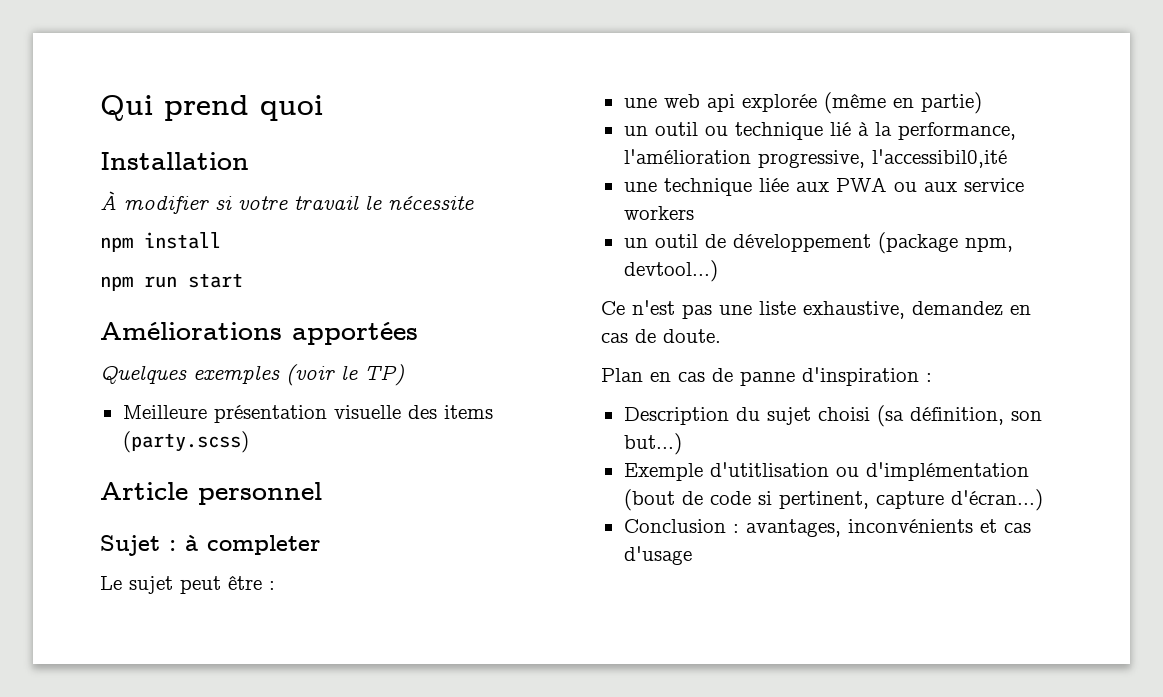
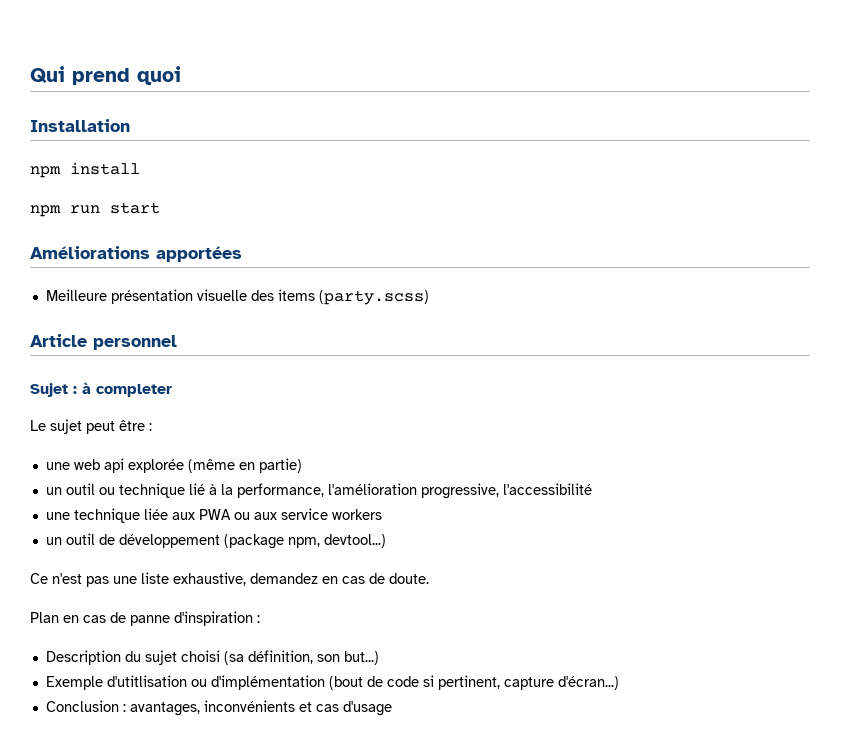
[100,191,474,214] // À modifier si votre travail le nécessite -> (130, 125) none
[100,364,404,386] // Quelques exemples (voir le TP) -> (242, 254) none
[871,149,1007,168] l'accessibil0,ité -> [502,483,592,495] l'accessibilité

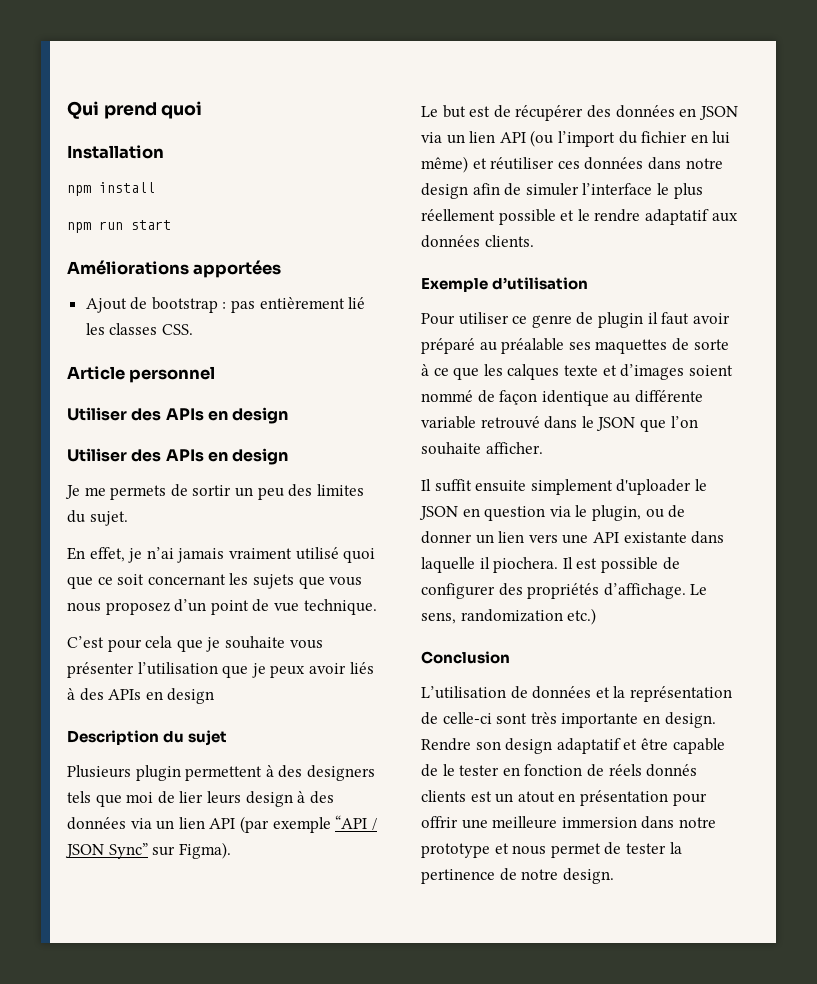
[45,289,429,305] [30,334,177,350] [30,382,172,397] [30,419,152,434] [45,458,302,473] [45,483,592,499] [45,508,382,523] [45,533,386,549] [30,572,429,587] [30,611,260,626] [45,650,379,665] [45,675,619,690] [45,700,392,716] Meilleure présentation visuelle des items (party.scss) // Article personnel // Sujet : à completer // Le sujet peut être : // une web api explorée (même en partie) // un outil ou technique lié à la performance, l'amélioration progressive, l'accessibilité // une technique liée aux PWA ou aux service workers // un outil de développement (package npm, devtool...) // Ce n'est pas une liste exhaustive, demandez en cas de doute. // Plan en cas de panne d'inspiration : // Description du sujet choisi (sa définition, son but...) // Exemple d'utitlisation ou d'implémentation (bout de code si pertinent, capture d'écran...) // Conclusion : avantages, inconvénients et cas d'usage -> [85,297,366,313] [85,323,193,335] [67,366,216,383] [67,407,289,424] [67,448,289,465] [65,484,364,500] [67,510,128,526] [67,547,376,563] [67,573,363,589] [67,599,377,615] [67,636,323,652] [67,662,374,678] [67,688,215,704] [67,730,228,746] [67,765,375,781] [67,791,334,807] [67,815,377,833] [65,842,231,859] [421,105,738,121] [421,130,731,147] [421,156,723,173] [421,183,703,199] [421,209,738,225] [421,235,534,248] [421,277,589,292] [421,312,730,328] [421,338,729,354] [421,364,733,380] [421,390,703,406] [421,416,698,432] [421,442,543,455] [421,479,707,495] [419,505,686,521] [421,531,725,544] [421,557,680,573] [421,583,708,599] [421,608,597,625] [421,651,510,664] [421,686,732,702] [421,712,716,728] [421,738,725,754] [421,764,698,777] [421,790,707,806] [421,816,716,829] [421,842,682,858] [421,868,614,884] Ajout de bootstrap : pas entièrement lié les classes CSS. // Article personnel // Utiliser des APIs en design // Utiliser des APIs en design // Je me permets de sortir un peu des limites du sujet. // En effet, je n’ai jamais vraiment utilisé quoi que ce soit concernant les sujets que vous nous proposez d’un point de vue technique. // C’est pour cela que je souhaite vous présenter l’utilisation que je peux avoir liés à des APIs en design // Description du sujet // Plusieurs plugin permettent à des designers tels que moi de lier leurs design à des données via un lien API (par exemple “API / JSON Sync” sur Figma). // Le but est de récupérer des données en JSON via un lien API (ou l’import du fichier en lui même) et réutiliser ces données dans notre design afin de simuler l’interface le plus réellement possible et le rendre adaptatif aux données clients. // Exemple d’utilisation // Pour utiliser ce genre de plugin il faut avoir préparé au préalable ses maquettes de sorte à ce que les calques texte et d’images soient nommé de façon identique au différente variable retrouvé dans le JSON que l’on souhaite afficher. // Il suffit ensuite simplement d'uploader le JSON en question via le plugin, ou de donner un lien vers une API existante dans laquelle il piochera. Il est possible de configurer des propriétés d’affichage. Le sens, randomization etc.) // Conclusion // L’utilisation de données et la représentation de celle-ci sont très importante en design. Rendre son design adaptatif et être capable de le tester en fonction de réels donnés clients est un atout en présentation pour offrir une meilleure immersion dans notre prototype et nous permet de tester la pertinence de notre design.

